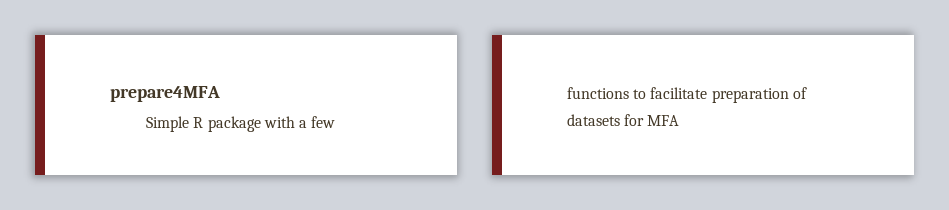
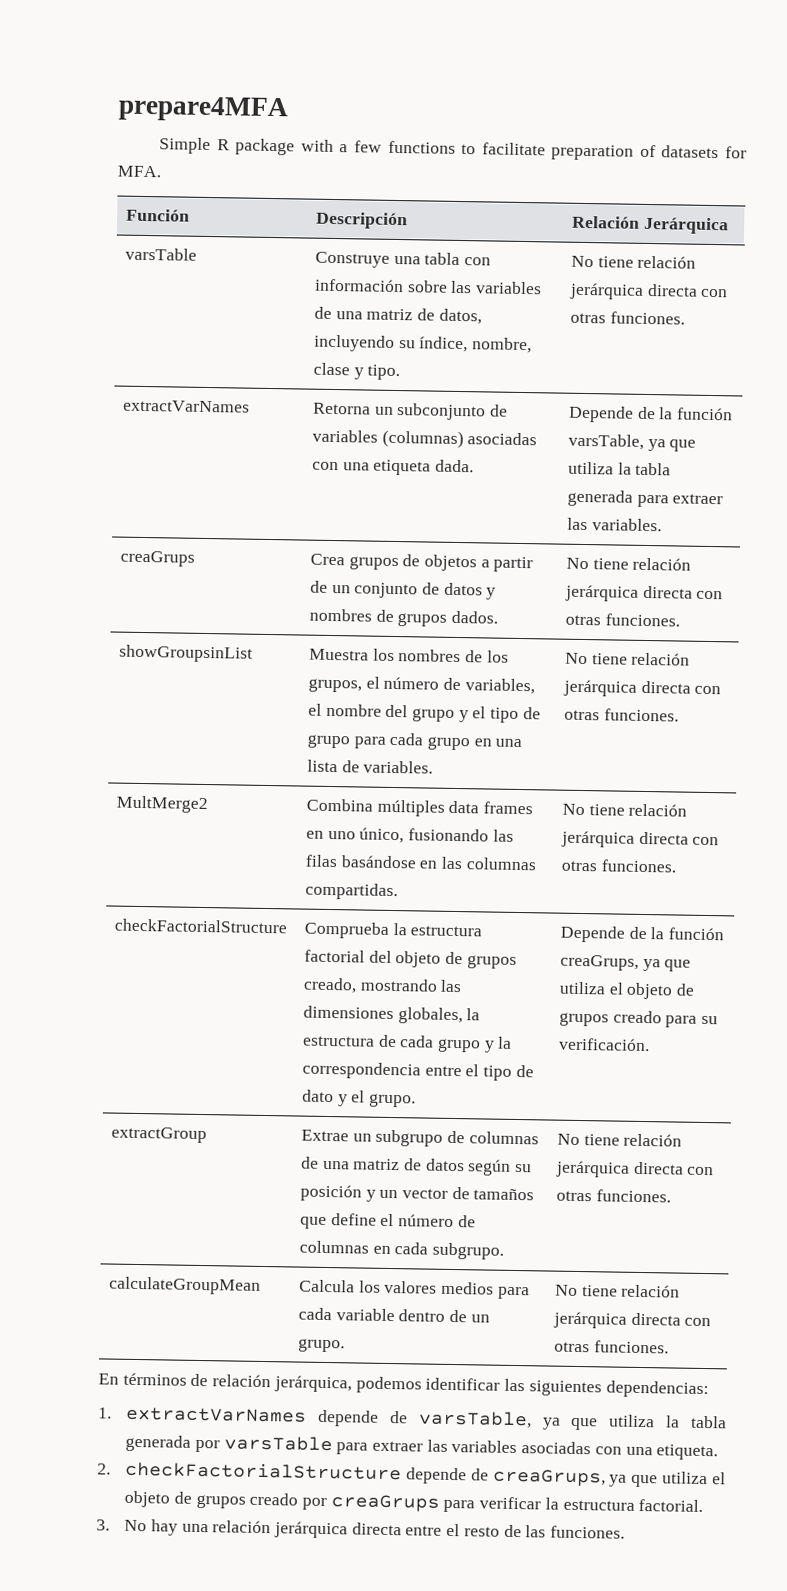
[647,115,680,126] MFA -> [117,165,161,178] [125,208,190,222] [315,211,408,230] [571,215,729,235] [124,247,197,261] [314,251,491,268] [314,278,542,295] [313,306,482,325] [313,334,532,354] [312,362,401,381] [570,255,697,269] [568,282,729,300] [569,311,685,325] [122,399,250,413] [312,402,508,421] [311,429,538,449] [311,459,474,476] [567,405,733,423] [567,433,697,452] [567,461,672,476] [566,489,724,508] [566,517,662,532] [119,550,195,567] [309,553,534,573] [309,580,497,600] [308,608,498,627] [565,557,692,571] [564,584,724,602] [564,613,680,627] [118,644,253,663] [308,648,509,663] [307,676,535,695] [307,703,541,723] [306,732,523,751] [306,759,434,774] [564,652,691,666] [562,679,722,697] [563,708,679,722] [115,795,208,814] [305,798,533,817] [305,827,514,844] [304,854,537,871] [304,882,398,901] [561,803,688,817] [560,830,720,848] [560,859,677,873] [113,918,287,934] [303,921,483,939] [303,949,517,969] [302,977,463,994] [302,1005,481,1025] [302,1034,513,1053] [301,1061,534,1081] [301,1089,416,1108] [559,925,724,943] [559,954,692,972] [558,981,695,1000] [558,1010,718,1028] [557,1037,650,1052] [110,1126,207,1144] [300,1129,539,1147] [300,1156,533,1176] [299,1184,535,1202] [299,1213,476,1229] [298,1240,504,1260] [556,1133,683,1147] [554,1160,715,1178] [555,1189,671,1203] [108,1276,261,1295] [298,1279,530,1300] [297,1307,490,1323] [297,1338,345,1353] [554,1284,681,1298] [552,1311,712,1329] [553,1340,669,1354] [98,1372,709,1399] [98,1406,727,1431] [125,1434,719,1461] [97,1461,726,1488] [124,1490,704,1513] [96,1519,626,1539] MFA. // Función | Descripción | Relación Jerárquica // varsTable | Construye una tabla con información sobre las variables de una matriz de datos, incluyendo su índice, nombre, clase y tipo. | No tiene relación jerárquica directa con otras funciones. // extractVarNames | Retorna un subconjunto de variables (columnas) asociadas con una etiqueta dada. | Depende de la función varsTable, ya que utiliza la tabla generada para extraer las variables. // creaGrups | Crea grupos de objetos a partir de un conjunto de datos y nombres de grupos dados. | No tiene relación jerárquica directa con otras funciones. // showGroupsinList | Muestra los nombres de los grupos, el número de variables, el nombre del grupo y el tipo de grupo para cada grupo en una lista de variables. | No tiene relación jerárquica directa con otras funciones. // MultMerge2 | Combina múltiples data frames en uno único, fusionando las filas basándose en las columnas compartidas. | No tiene relación jerárquica directa con otras funciones. // checkFactorialStructure | Comprueba la estructura factorial del objeto de grupos creado, mostrando las dimensiones globales, la estructura de cada grupo y la correspondencia entre el tipo de dato y el grupo. | Depende de la función creaGrups, ya que utiliza el objeto de grupos creado para su verificación. // extractGroup | Extrae un subgrupo de columnas de una matriz de datos según su posición y un vector de tamaños que define el número de columnas en cada subgrupo. | No tiene relación jerárquica directa con otras funciones. // calculateGroupMean | Calcula los valores medios para cada variable dentro de un grupo. | No tiene relación jerárquica directa con otras funciones. // En términos de relación jerárquica, podemos identificar las siguientes dependencias: // 1. extractVarNames depende de varsTable, ya que utiliza la tabla generada por varsTable para extraer las variables asociadas con una etiqueta. // 2. checkFactorialStructure depende de creaGrups, ya que utiliza el objeto de grupos creado por creaGrups para verificar la estructura factorial. // 3. No hay una relación jerárquica directa entre el resto de las funciones.

